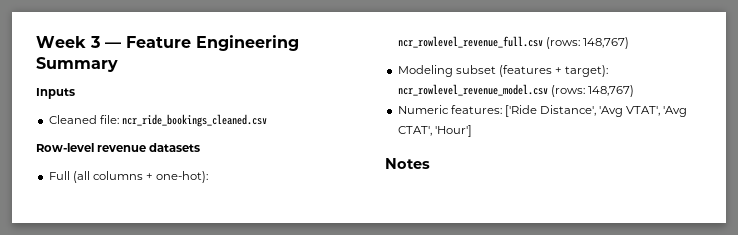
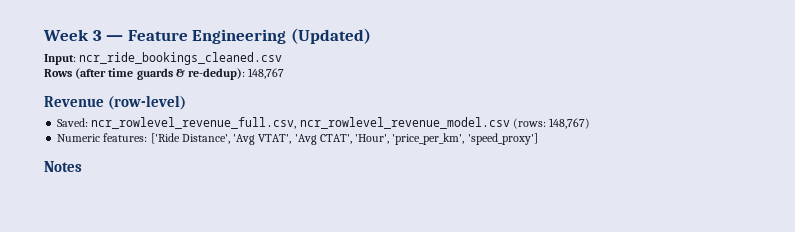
[36,57,118,72] [36,88,75,99] [48,114,267,127] [36,143,201,152] [48,171,209,183] [397,36,629,49] [397,65,609,77] Summary // Inputs // Cleaned file: ncr_ride_bookings_cleaned.csv // Row-level revenue datasets // Full (all columns + one-hot): ncr_rowlevel_revenue_full.csv (rows: 148,767) // Modeling subset (features + target): -> [290,28,371,44] [44,52,283,65] [44,68,285,80] [44,95,187,110] [57,117,297,129] (Updated) // Input: ncr_ride_bookings_cleaned.csv // Rows (after time guards & re-dedup): 148,767 // Revenue (row-level) // Saved: ncr_rowlevel_revenue_full.csv,
[434,125,472,137] 'Hour'] -> [355,133,538,145] 'Hour', 'price_per_km', 'speed_proxy']

